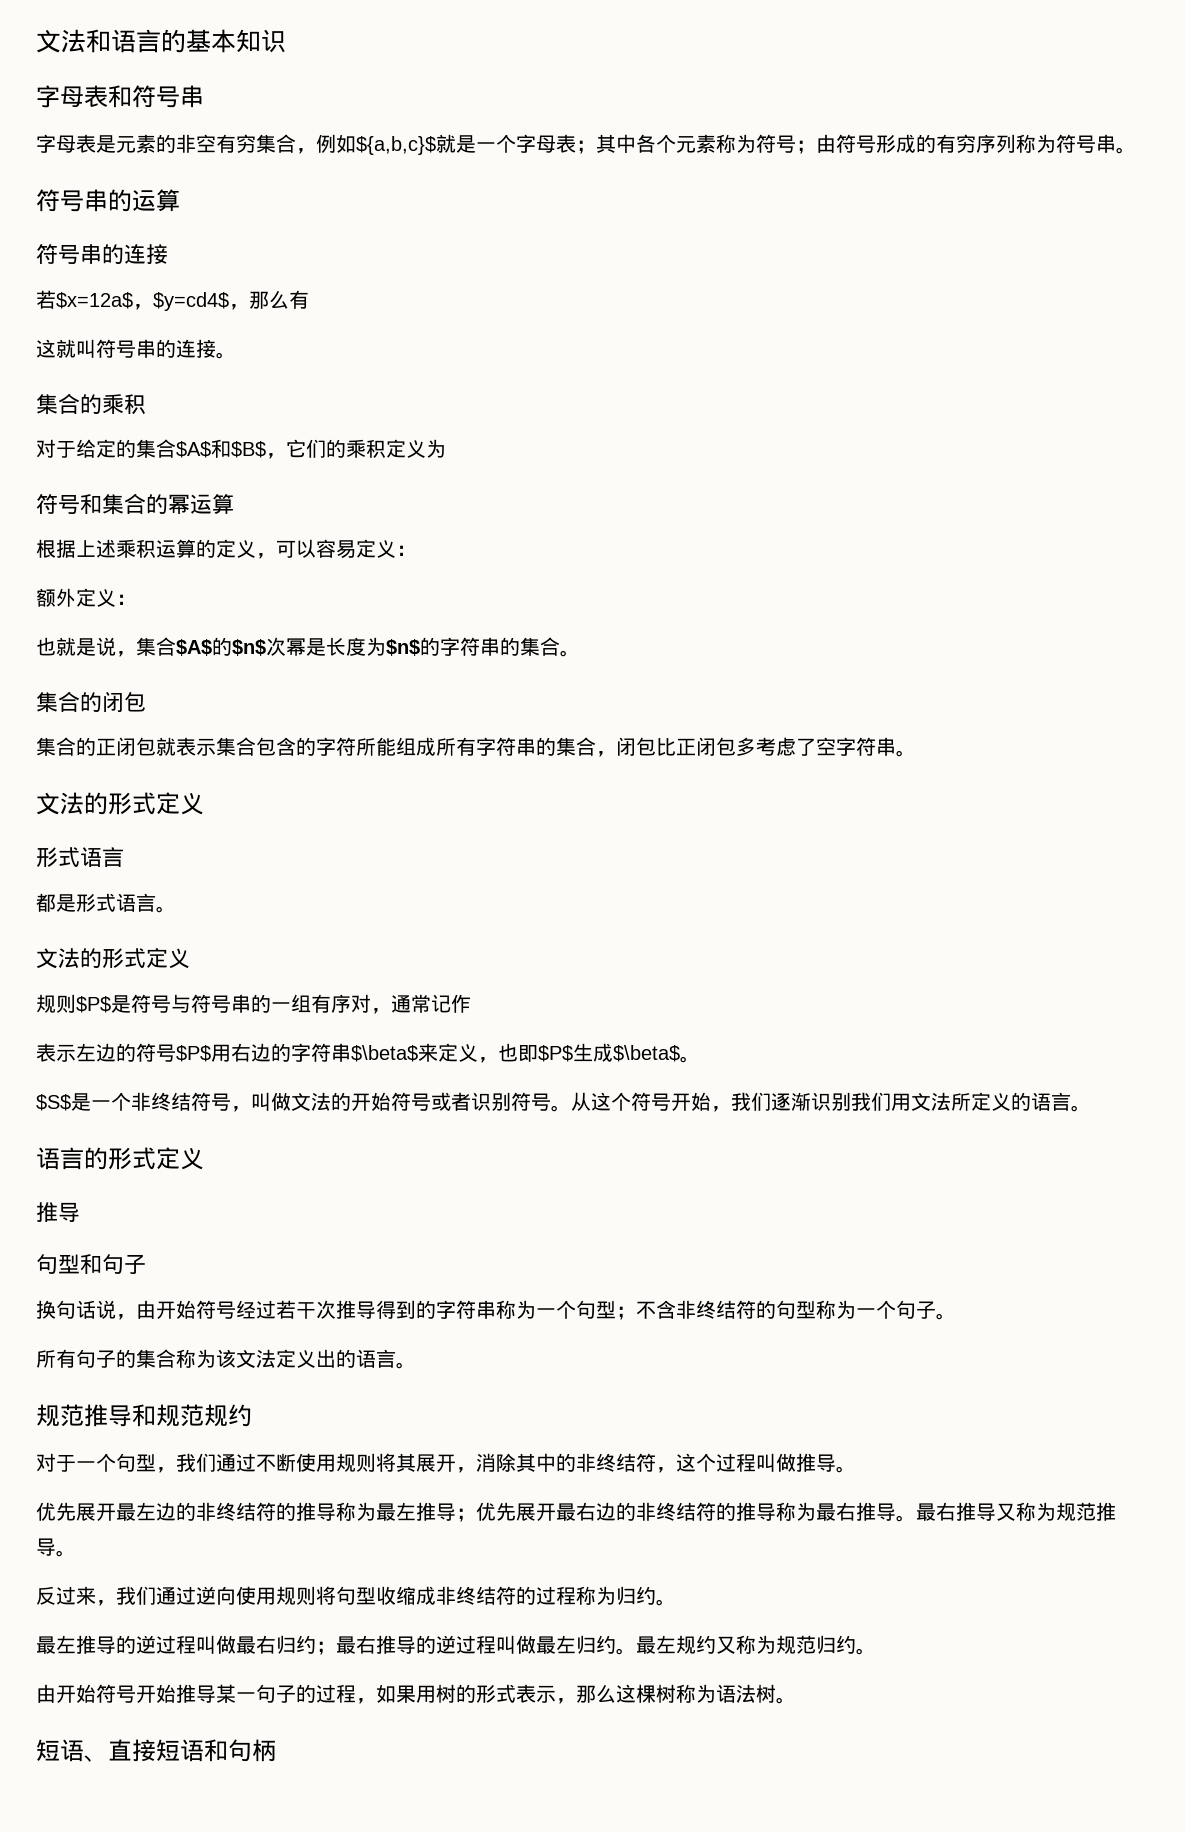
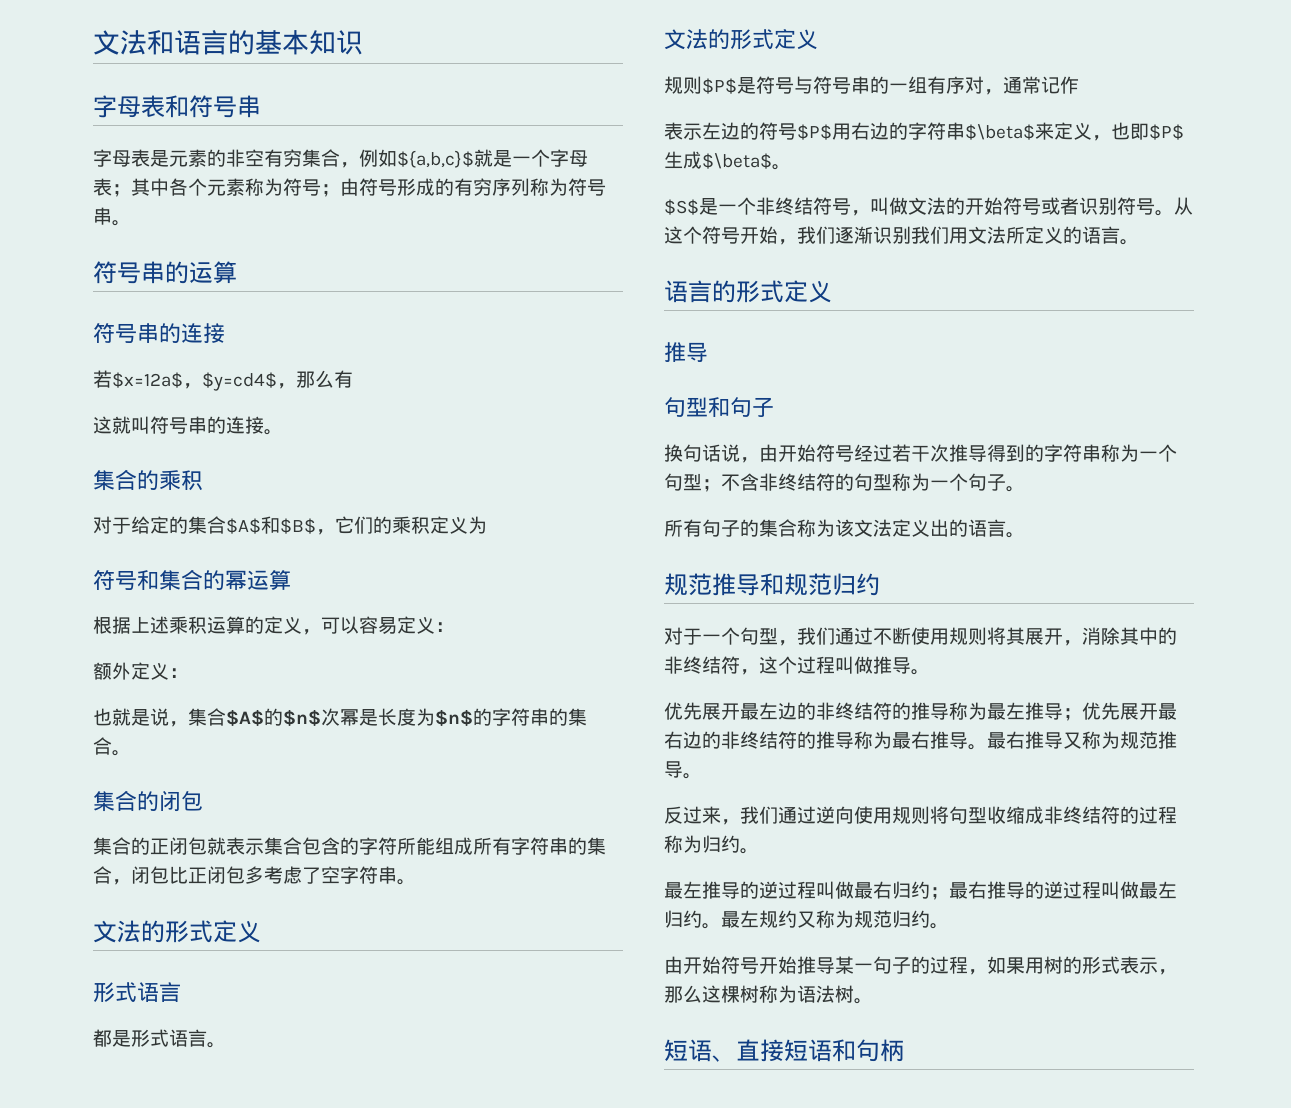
[204,1404,228,1427] 规 -> [832,573,856,596] 归

